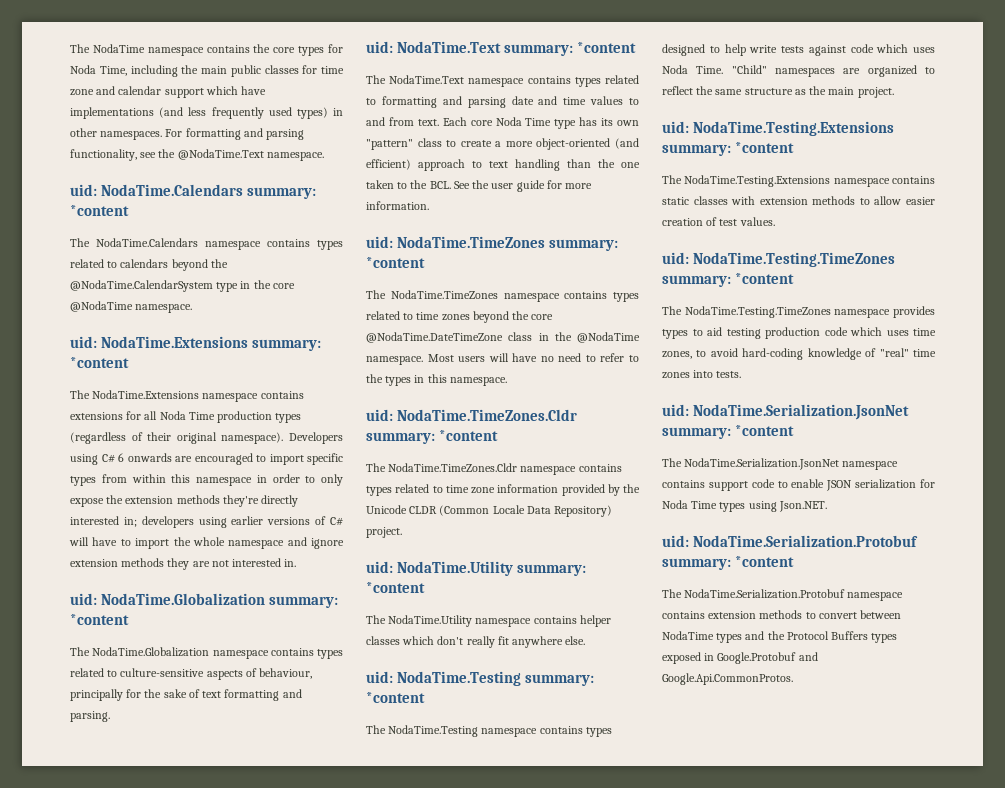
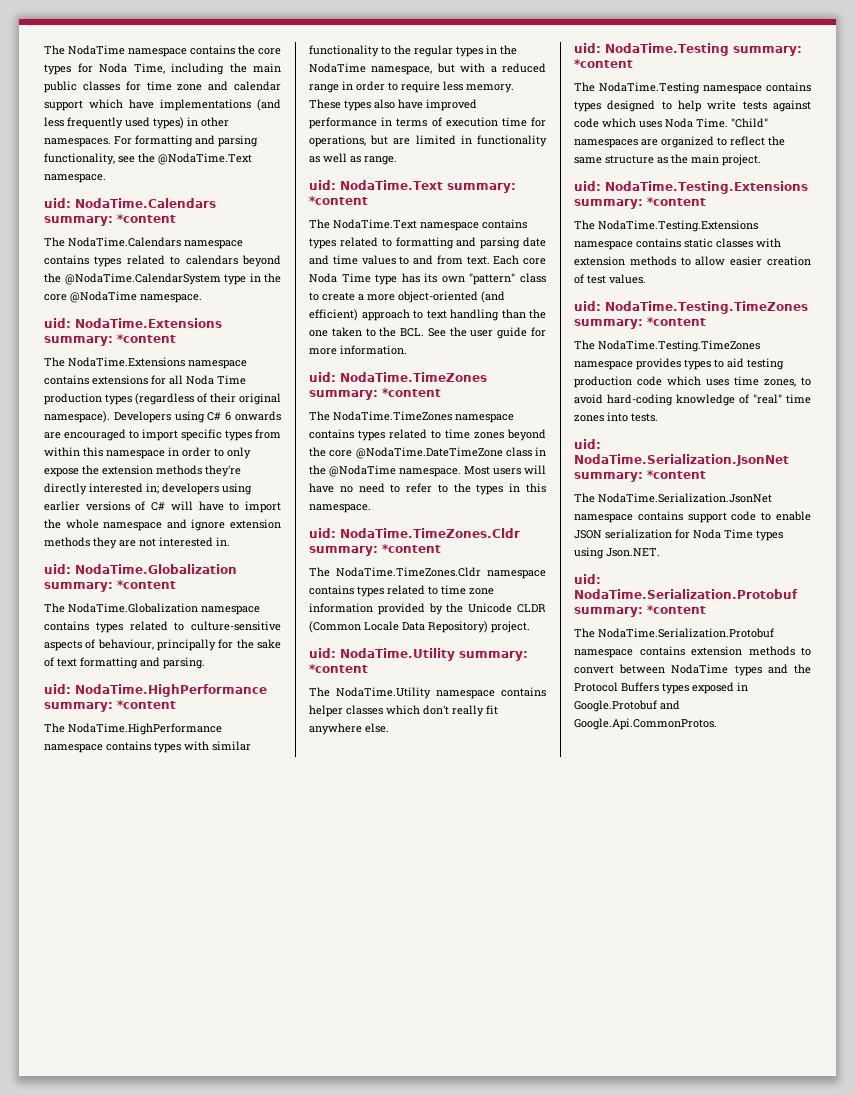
(110, 716) none -> [44,684,267,697] [44,700,176,712] [44,723,222,735] [44,741,251,753] [309,45,517,57] [309,63,546,75] [309,81,514,93] [309,99,477,111] [309,117,546,129] [309,135,547,147] [309,153,397,165] // uid: NodaTime.HighPerformance summary: *content // The NodaTime.HighPerformance namespace contains types with similar functionality to the regular types in the NodaTime namespace, but with a reduced range in order to require less memory. These types also have improved performance in terms of execution time for operations, but are limited in functionality as well as range.

